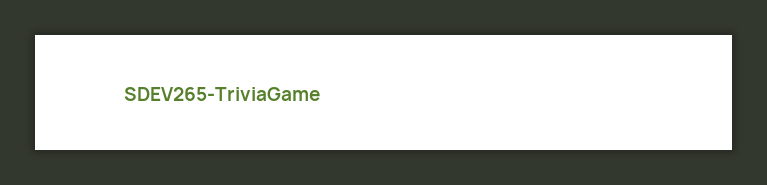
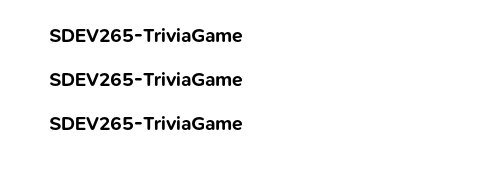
[124,87,320,101] SDEV265-TriviaGame -> [49,28,243,43] [49,72,243,87] [49,116,243,131] SDEV265-TriviaGame // SDEV265-TriviaGame // SDEV265-TriviaGame

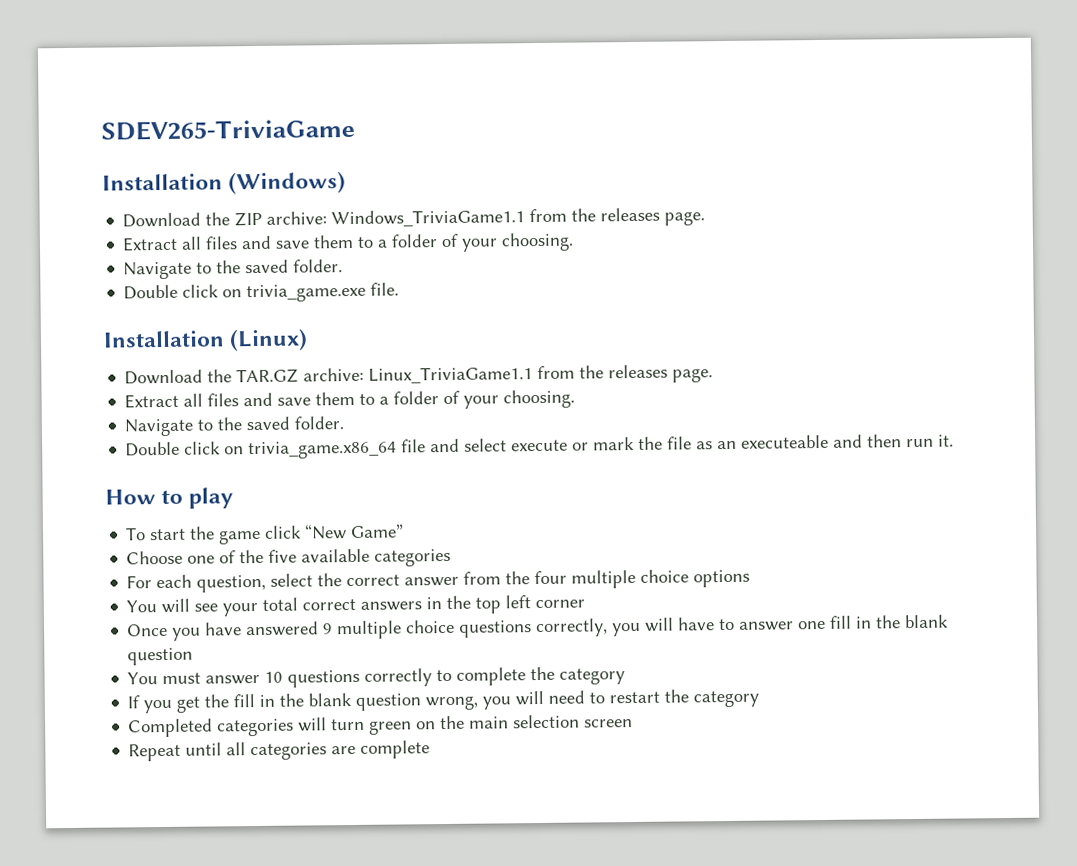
[49,28,243,43] [49,72,243,87] [49,116,243,131] SDEV265-TriviaGame // SDEV265-TriviaGame // SDEV265-TriviaGame -> [101,118,355,141] [102,171,347,195] [122,207,706,228] [122,232,575,252] [123,259,344,280] [123,282,400,303] [103,328,309,352] [124,364,714,385] [124,389,576,409] [124,416,345,437] [125,434,955,460] [105,487,234,509] [125,524,405,545] [126,548,452,567] [126,569,751,593] [126,595,586,617] [127,614,950,641] [127,647,194,666] [127,666,626,688] [127,689,760,714] [128,714,634,738] [128,740,431,762] SDEV265-TriviaGame // Installation (Windows) // Download the ZIP archive: Windows_TriviaGame1.1 from the releases page. // Extract all files and save them to a folder of your choosing. // Navigate to the saved folder. // Double click on trivia_game.exe file. // Installation (Linux) // Download the TAR.GZ archive: Linux_TriviaGame1.1 from the releases page. // Extract all files and save them to a folder of your choosing. // Navigate to the saved folder. // Double click on trivia_game.x86_64 file and select execute or mark the file as an executeable and then run it. // How to play // To start the game click “New Game” // Choose one of the five available categories // For each question, select the correct answer from the four multiple choice options // You will see your total correct answers in the top left corner // Once you have answered 9 multiple choice questions correctly, you will have to answer one fill in the blank question // You must answer 10 questions correctly to complete the category // If you get the fill in the blank question wrong, you will need to restart the category // Completed categories will turn green on the main selection screen // Repeat until all categories are complete

